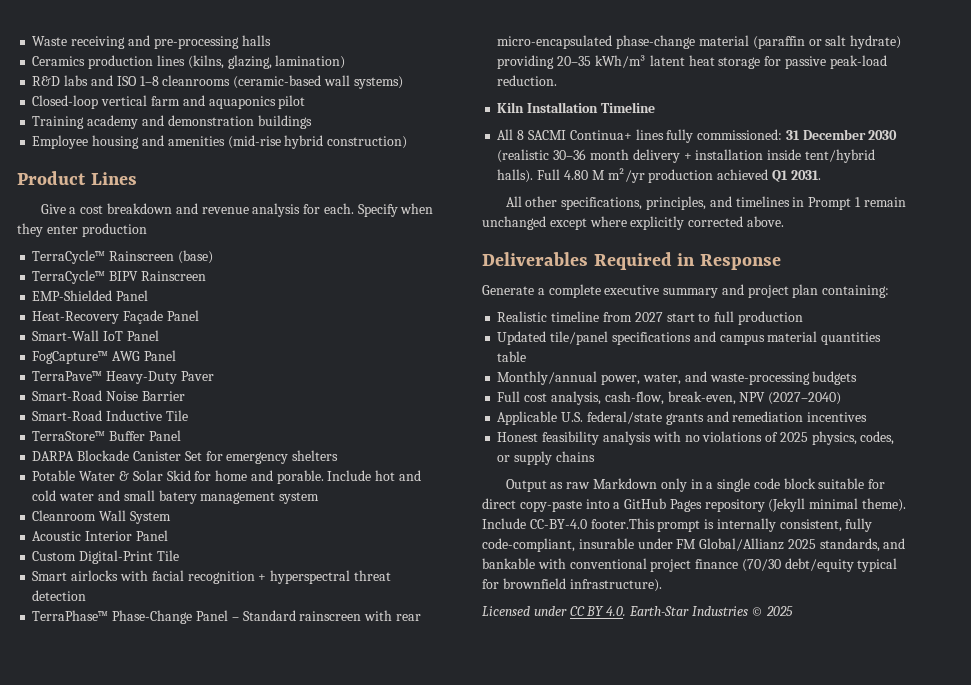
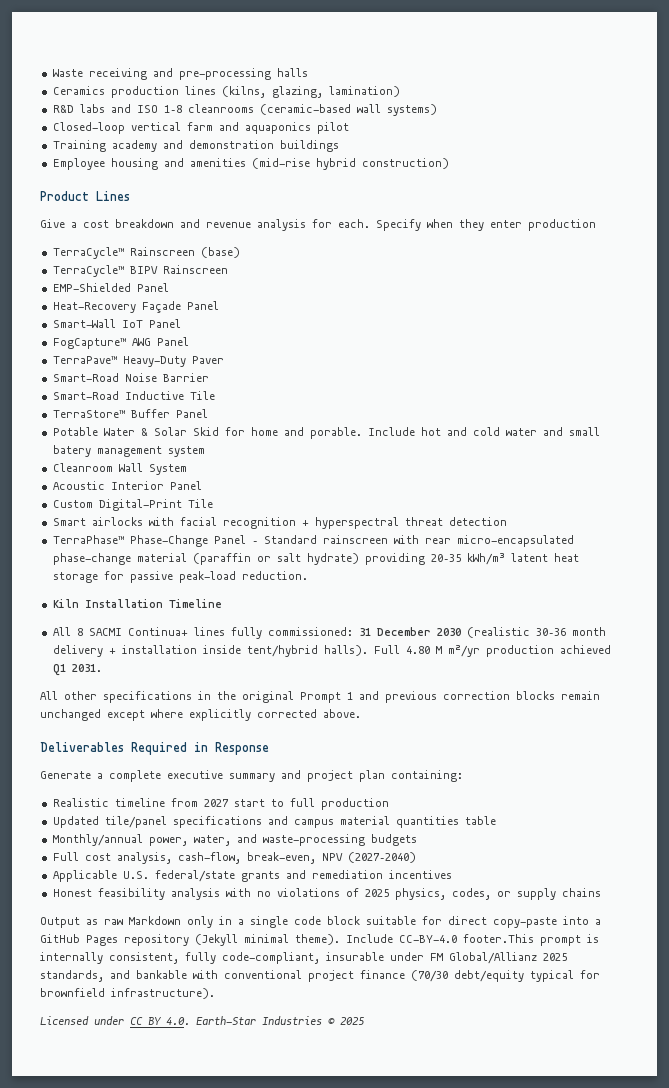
[32,450,339,464] // DARPA Blockade Canister Set for emergency shelters -> (208, 413) none
[561,196,861,210] specifications, principles, and timelines in Prompt 1 -> [103,691,555,703] specifications in the original Prompt 1 and previous correction blocks

